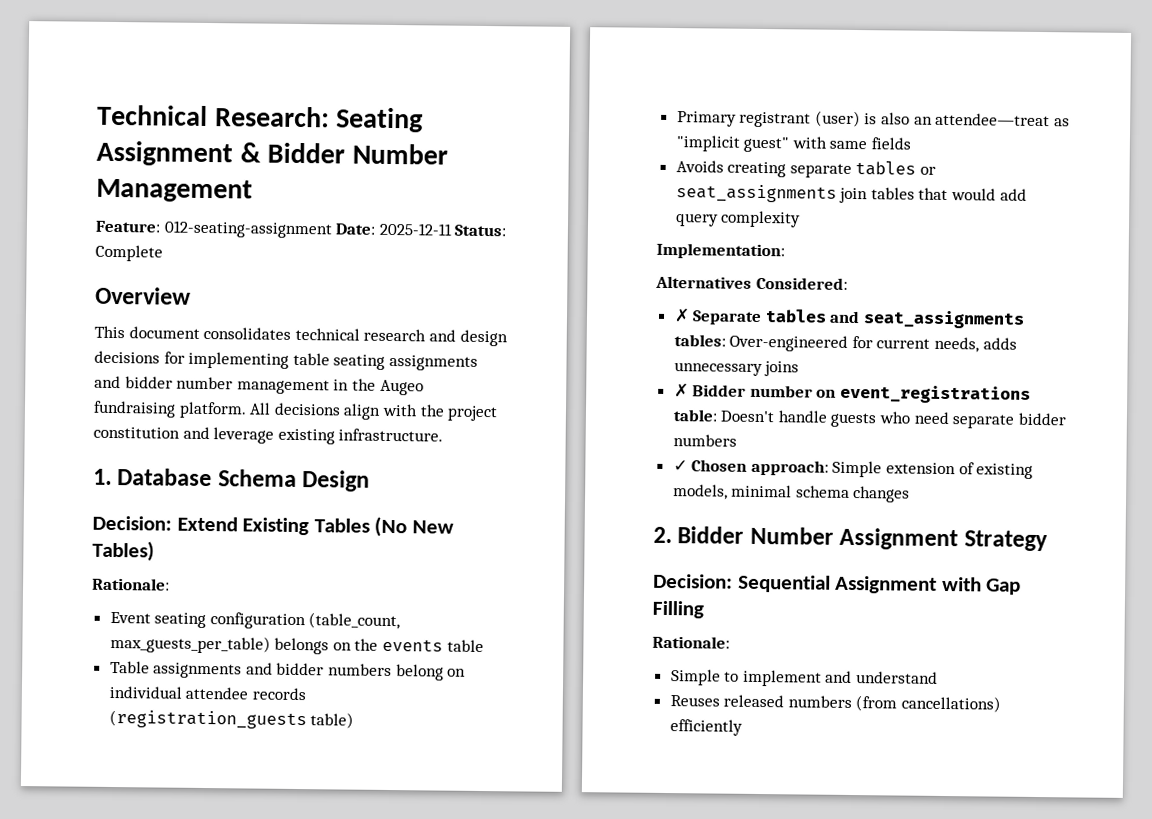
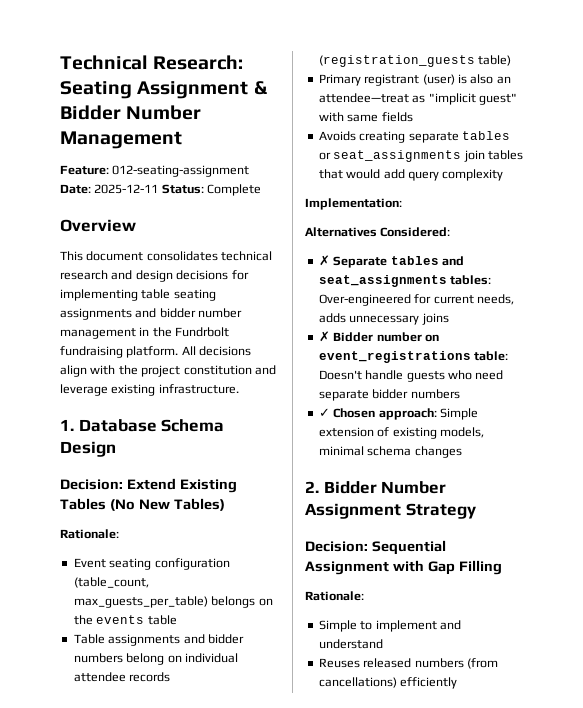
[379,379,424,396] Augeo -> [175,327,230,337] Fundrbolt

